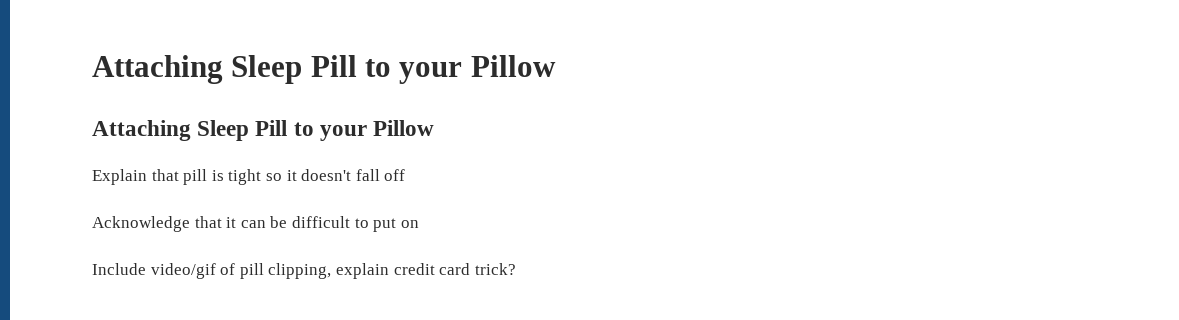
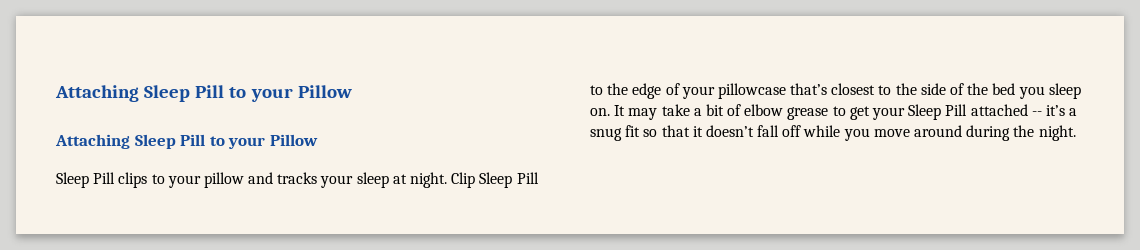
[92,169,406,185] [92,216,419,232] [92,263,516,279] Explain that pill is tight so it doesn't fall off // Acknowledge that it can be difficult to put on // Include video/gif of pill clipping, explain credit card trick? -> [56,172,539,188] [590,83,1081,99] [590,104,1078,120] [590,125,1076,141] Sleep Pill clips to your pillow and tracks your sleep at night. Clip Sleep Pill to the edge of your pillowcase that’s closest to the side of the bed you sleep on. It may take a bit of elbow grease to get your Sleep Pill attached -- it’s a snug fit so that it doesn’t fall off while you move around during the night.

